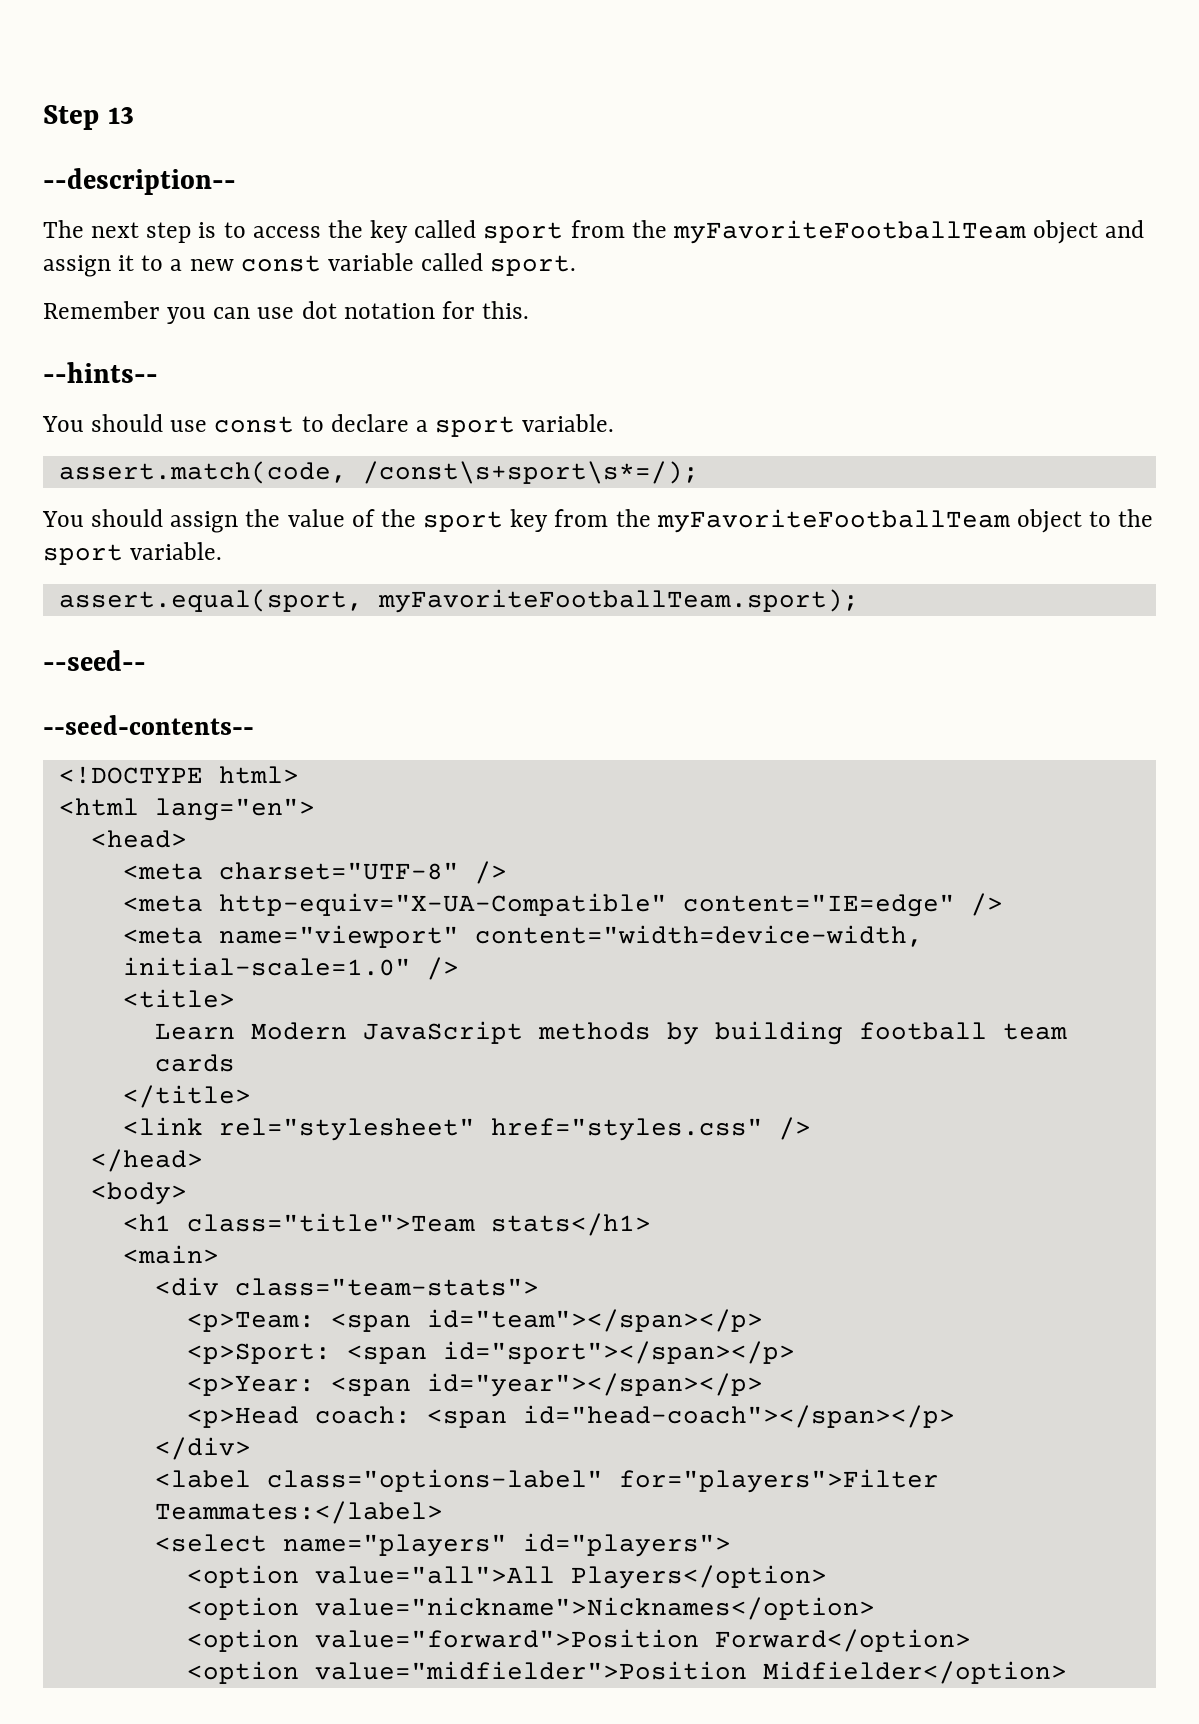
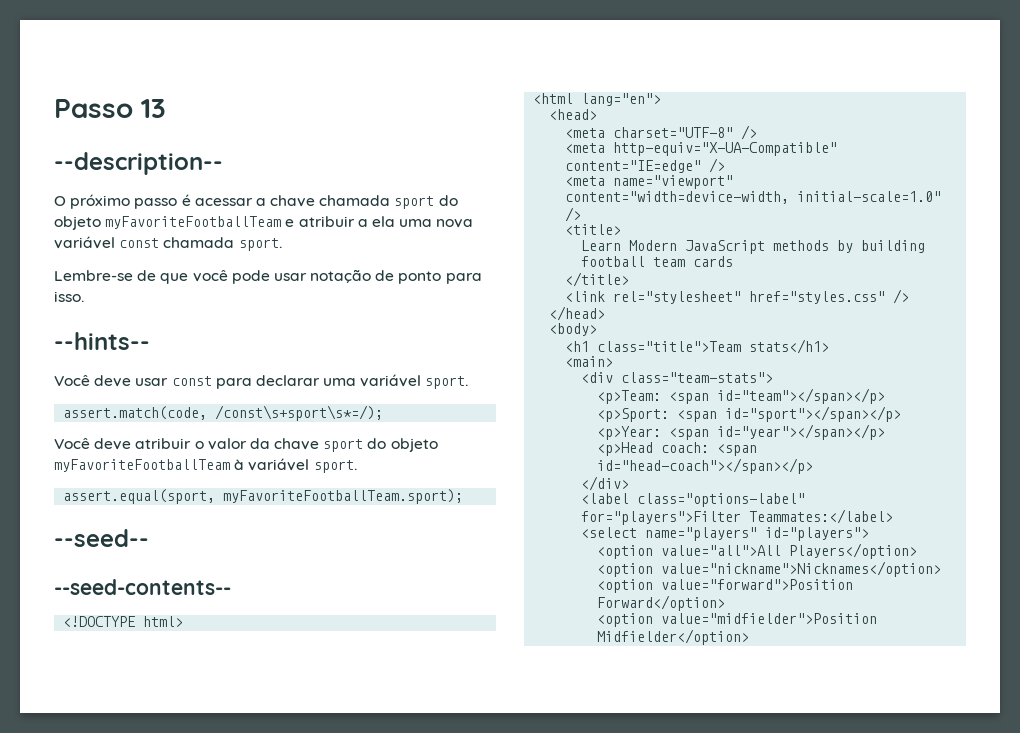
[43,105,99,130] Step -> [54,99,133,118] Passo
[43,220,1145,244] [43,253,577,277] [43,301,530,324] [43,362,158,383] [42,414,615,437] [58,461,699,484] [42,509,1154,533] [43,542,223,565] The next step is to access the key called sport from the myFavoriteFootballTeam object and assign it to a new const variable called sport. // Remember you can use dot notation for this. // --hints-- // You should use const to declare a sport variable. // assert.match(code, /const\s+sport\s*=/); // You should assign the value of the sport key from the myFavoriteFootballTeam object to the sport variable. -> [54,194,458,209] [54,216,474,230] [54,236,282,251] [54,269,482,284] [54,291,84,302] [54,332,150,350] [54,374,469,389] [63,405,384,421] [54,438,438,452] [54,458,357,473] O próximo passo é acessar a chave chamada sport do objeto myFavoriteFootballTeam e atribuir a ela uma nova variável const chamada sport. // Lembre-se de que você pode usar notação de ponto para isso. // --hints-- // Você deve usar const para declarar uma variável sport. // assert.match(code, /const\s+sport\s*=/); // Você deve atribuir o valor da chave sport do objeto myFavoriteFootballTeam à variável sport.

